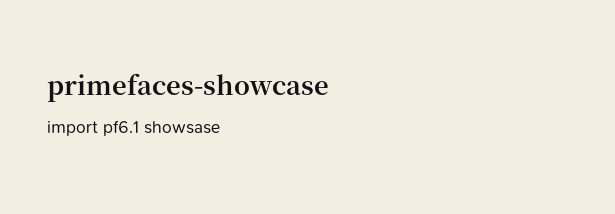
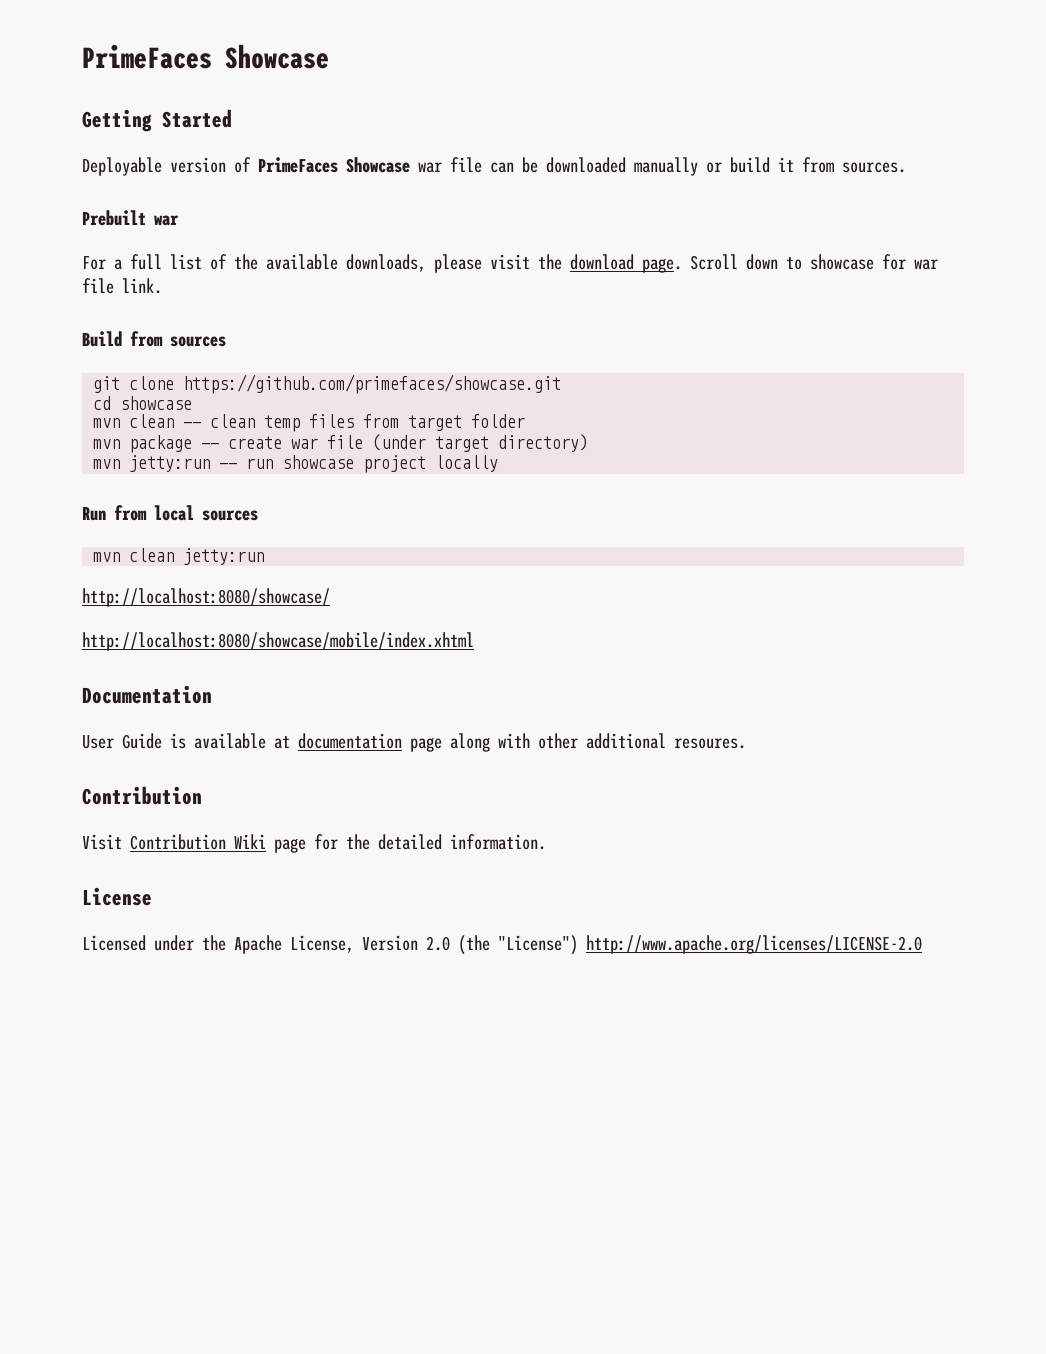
[47,73,329,102] [47,120,220,136] primefaces-showcase // import pf6.1 showsase -> [82,44,329,69] [82,109,232,132] [82,157,906,176] [82,210,179,226] [82,254,938,273] [82,278,162,294] [82,331,226,347] [93,374,562,394] [93,396,193,410] [93,414,526,432] [93,434,589,453] [93,455,499,473] [82,505,258,521] [93,548,265,565] [82,588,330,607] [82,632,474,651] [82,685,212,704] [82,733,746,752] [82,786,202,805] [82,834,546,853] [82,887,152,906] [82,935,922,955] PrimeFaces Showcase // Getting Started // Deployable version of PrimeFaces Showcase war file can be downloaded manually or build it from sources. // Prebuilt war // For a full list of the available downloads, please visit the download page. Scroll down to showcase for war file link. // Build from sources // git clone https://github.com/primefaces/showcase.git // cd showcase // mvn clean -- clean temp files from target folder // mvn package -- create war file (under target directory) // mvn jetty:run -- run showcase project locally // Run from local sources // mvn clean jetty:run // http://localhost:8080/showcase/ // http://localhost:8080/showcase/mobile/index.xhtml // Documentation // User Guide is available at documentation page along with other additional resoures. // Contribution // Visit Contribution Wiki page for the detailed information. // License // Licensed under the Apache License, Version 2.0 (the "License") http://www.apache.org/licenses/LICENSE-2.0

